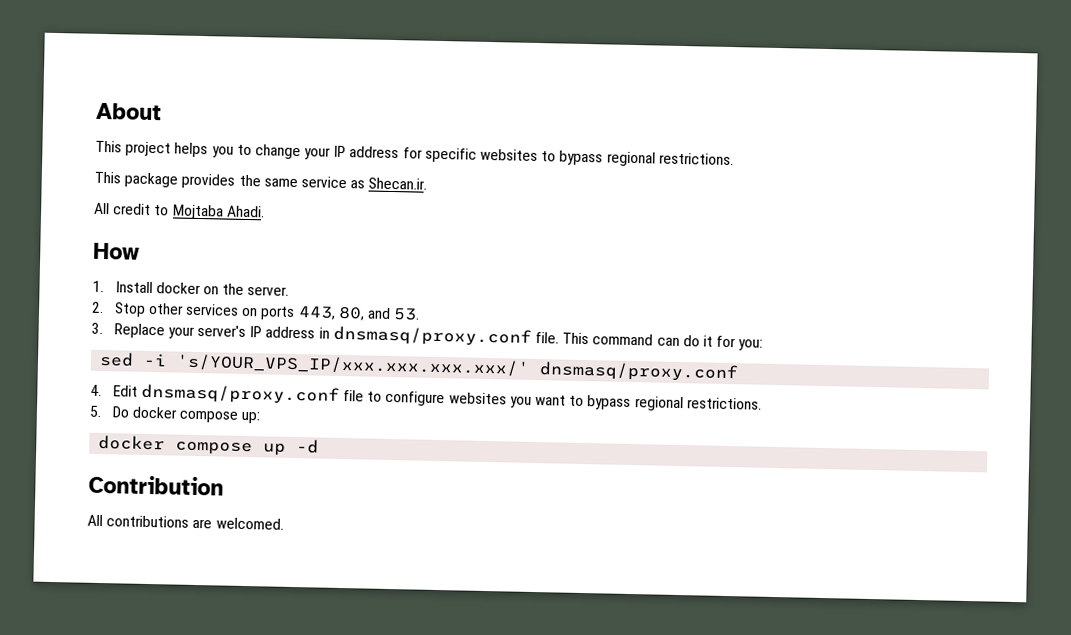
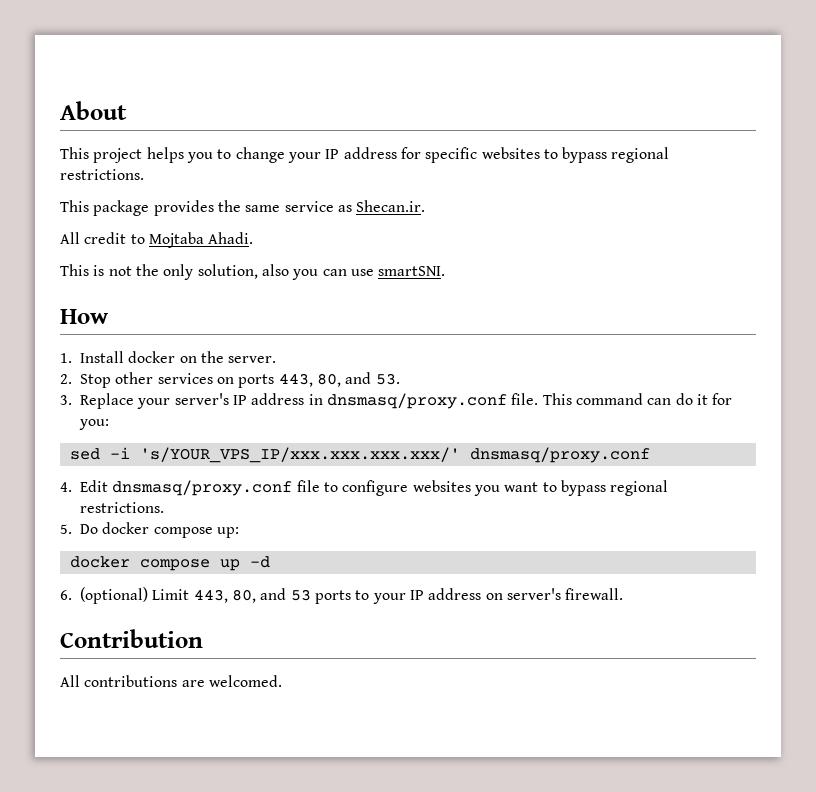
(265, 211) none -> [60,264,446,280] // This is not the only solution, also you can use smartSNI.
(320, 446) none -> [60,587,624,604] // 6. (optional) Limit 443, 80, and 53 ports to your IP address on server's firewall.

